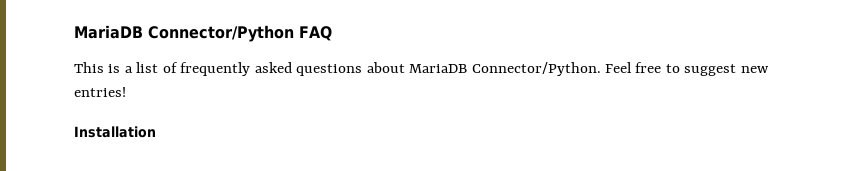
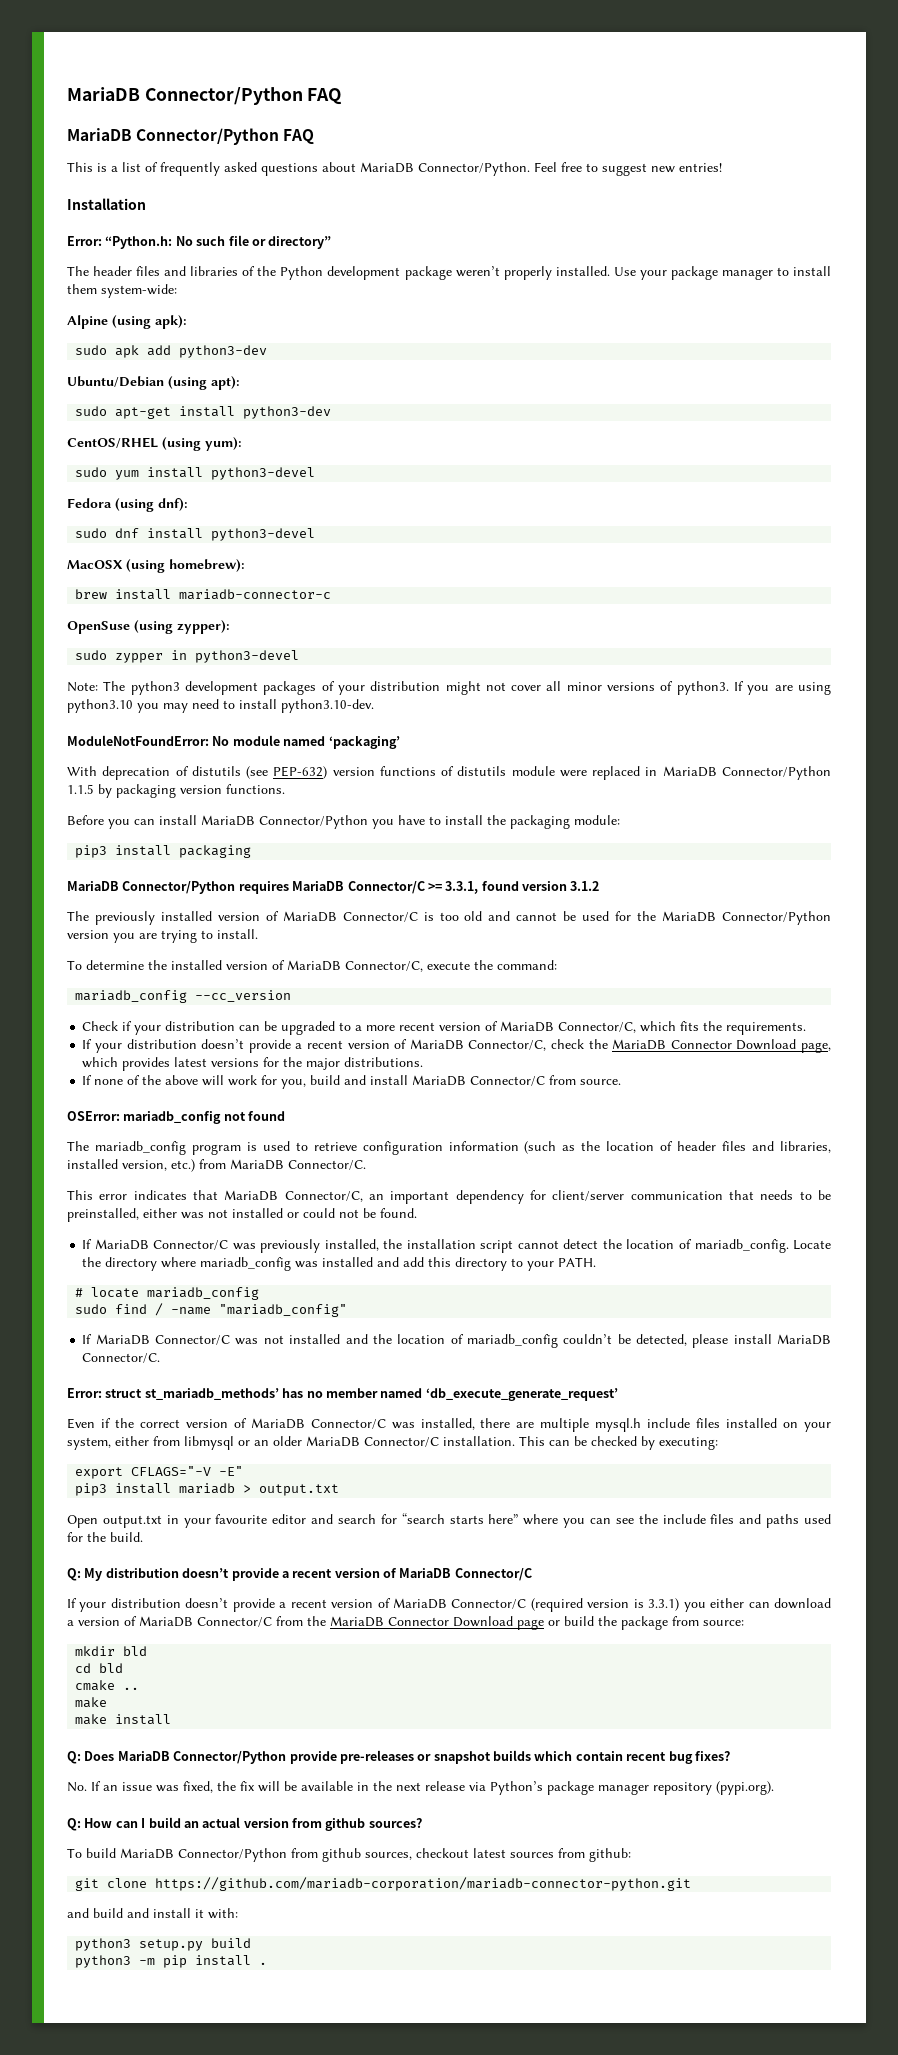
[74,25,332,42] MariaDB Connector/Python FAQ -> [67,87,343,105] [67,128,315,145] MariaDB Connector/Python FAQ // MariaDB Connector/Python FAQ
(156, 132) none -> [67,235,332,249] [67,266,831,280] [67,284,177,298] [67,315,187,329] [75,345,268,358] [67,376,240,390] [75,406,332,419] [67,437,242,451] [75,467,316,480] [67,498,188,512] [75,528,316,541] [67,559,245,573] [75,589,332,600] [67,620,230,634] [75,650,300,663] [67,681,831,695] [67,699,374,713] [67,735,400,749] [67,766,831,780] [67,784,285,798] [67,815,620,829] [75,845,252,858] [67,881,600,894] [67,911,832,925] [67,929,258,943] [67,960,557,972] [75,990,292,1003] [82,1021,807,1035] [82,1039,832,1053] [82,1057,424,1071] [82,1075,622,1089] [67,1111,286,1124] [67,1141,832,1155] [67,1159,366,1172] [67,1190,832,1204] [67,1208,417,1222] [82,1239,831,1253] [82,1257,597,1271] [75,1287,260,1300] [75,1303,348,1317] [82,1334,832,1348] [82,1353,161,1363] [67,1388,618,1401] [67,1418,832,1432] [67,1436,718,1450] [75,1466,244,1479] [75,1483,340,1496] [67,1513,832,1528] [67,1532,143,1542] [67,1568,532,1581] [67,1598,832,1612] [67,1616,744,1630] [75,1646,148,1656] [75,1663,124,1673] [75,1680,140,1691] [75,1697,108,1708] [75,1714,172,1725] [67,1750,730,1764] [67,1781,774,1795] [67,1817,422,1831] [67,1848,631,1862] [75,1877,692,1891] [67,1908,238,1919] [75,1938,252,1951] [75,1955,268,1968] // Error: “Python.h: No such file or directory” // The header files and libraries of the Python development package weren’t properly installed. Use your package manager to install them system-wide: // Alpine (using apk): // sudo apk add python3-dev // Ubuntu/Debian (using apt): // sudo apt-get install python3-dev // CentOS/RHEL (using yum): // sudo yum install python3-devel // Fedora (using dnf): // sudo dnf install python3-devel // MacOSX (using homebrew): // brew install mariadb-connector-c // OpenSuse (using zypper): // sudo zypper in python3-devel // Note: The python3 development packages of your distribution might not cover all minor versions of python3. If you are using python3.10 you may need to install python3.10-dev. // ModuleNotFoundError: No module named ‘packaging’ // With deprecation of distutils (see PEP-632) version functions of distutils module were replaced in MariaDB Connector/Python 1.1.5 by packaging version functions. // Before you can install MariaDB Connector/Python you have to install the packaging module: // pip3 install packaging // MariaDB Connector/Python requires MariaDB Connector/C >= 3.3.1, found version 3.1.2 // The previously installed version of MariaDB Connector/C is too old and cannot be used for the MariaDB Connector/Python version you are trying to install. // To determine the installed version of MariaDB Connector/C, execute the command: // mariadb_config --cc_version // Check if your distribution can be upgraded to a more recent version of MariaDB Connector/C, which fits the requirements. // If your distribution doesn’t provide a recent version of MariaDB Connector/C, check the MariaDB Connector Download page, which provides latest versions for the major distributions. // If none of the above will work for you, build and install MariaDB Connector/C from source. // OSError: mariadb_config not found // The mariadb_config program is used to retrieve configuration information (such as the location of header files and libraries, installed version, etc.) from MariaDB Connector/C. // This error indicates that MariaDB Connector/C, an important dependency for client/server communication that needs to be preinstalled, either was not installed or could not be found. // If MariaDB Connector/C was previously installed, the installation script cannot detect the location of mariadb_config. Locate the directory where mariadb_config was installed and add this directory to your PATH. // # locate mariadb_config // sudo find / -name "mariadb_config" // If MariaDB Connector/C was not installed and the location of mariadb_config couldn’t be detected, please install MariaDB Connector/C. // Error: struct st_mariadb_methods’ has no member named ‘db_execute_generate_request’ // Even if the correct version of MariaDB Connector/C was installed, there are multiple mysql.h include files installed on your system, either from libmysql or an older MariaDB Connector/C installation. This can be checked by executing: // export CFLAGS="-V -E" // pip3 install mariadb > output.txt // Open output.txt in your favourite editor and search for “search starts here” where you can see the include files and paths used for the build. // Q: My distribution doesn’t provide a recent version of MariaDB Connector/C // If your distribution doesn’t provide a recent version of MariaDB Connector/C (required version is 3.3.1) you either can download a version of MariaDB Connector/C from the MariaDB Connector Download page or build the package from source: // mkdir bld // cd bld // cmake .. // make // make install // Q: Does MariaDB Connector/Python provide pre-releases or snapshot builds which contain recent bug fixes? // No. If an issue was fixed, the fix will be available in the next release via Python’s package manager repository (pypi.org). // Q: How can I build an actual version from github sources? // To build MariaDB Connector/Python from github sources, checkout latest sources from github: // git clone https://github.com/mariadb-corporation/mariadb-connector-python.git // and build and install it with: // python3 setup.py build // python3 -m pip install .

